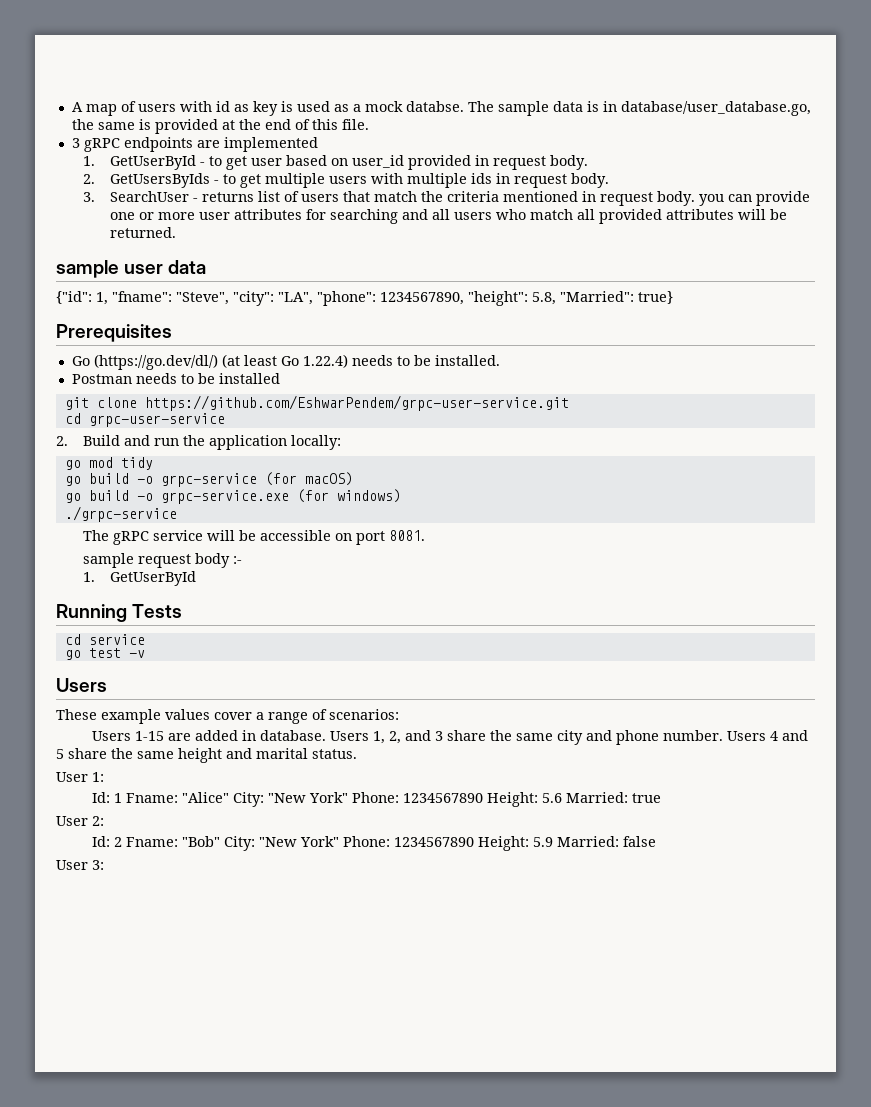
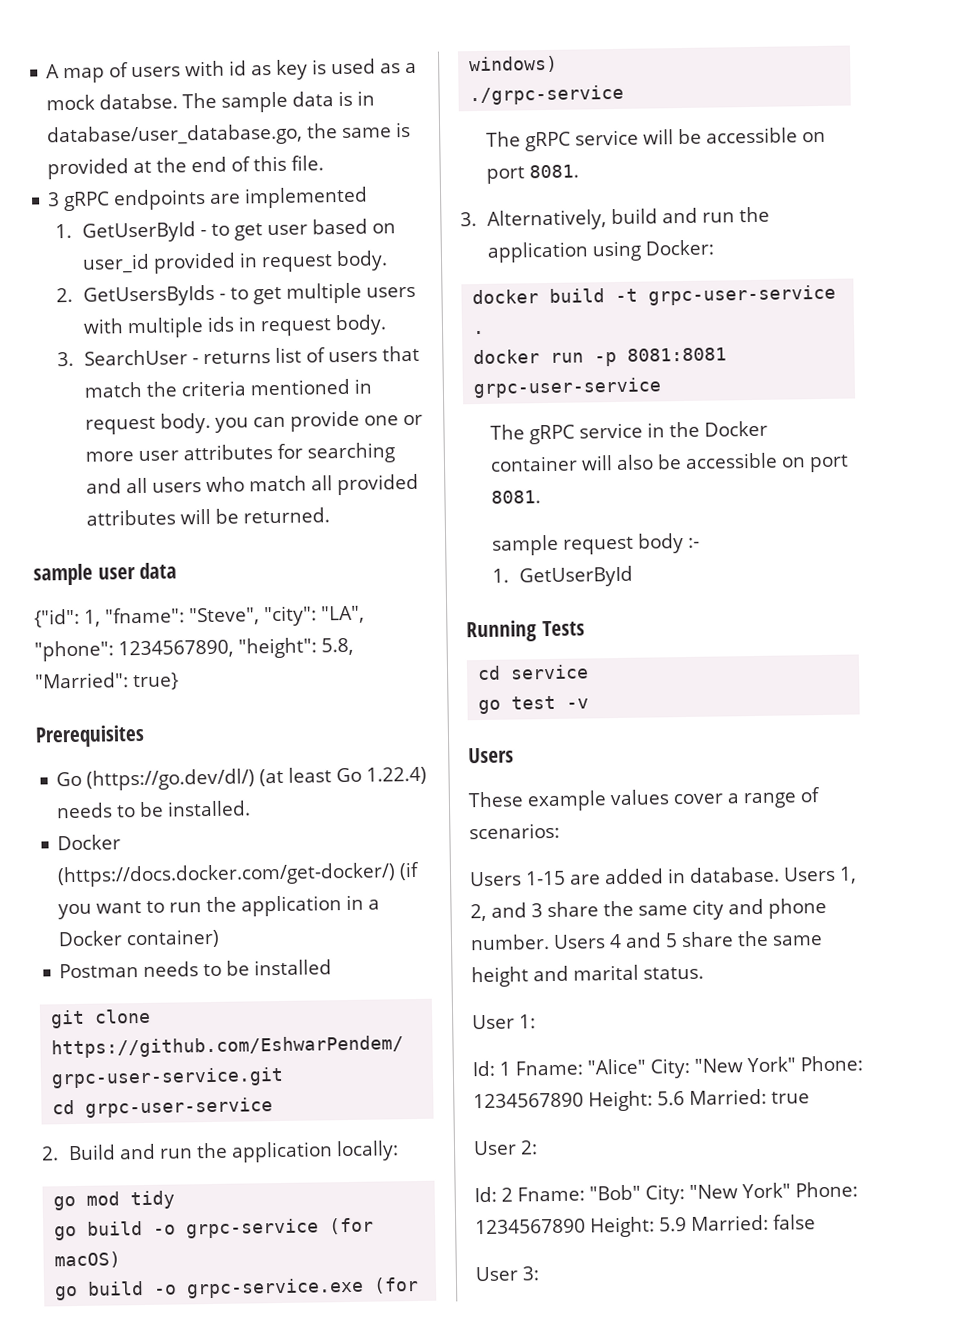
(500, 360) none -> [57,834,122,851] [57,861,421,888] [58,894,381,920] [58,928,221,949] // Docker (https://docs.docker.com/get-docker/) (if you want to run the application in a Docker container)
(425, 535) none -> [460,206,770,231] [486,239,714,263] [472,284,837,306] [473,330,486,335] [473,347,728,367] [473,377,663,399] [489,420,768,445] [489,452,849,473] [490,490,541,504] // 3. Alternatively, build and run the application using Docker: // docker build -t grpc-user-service . // docker run -p 8081:8081 grpc-user-service // The gRPC service in the Docker container will also be accessible on port 8081.

